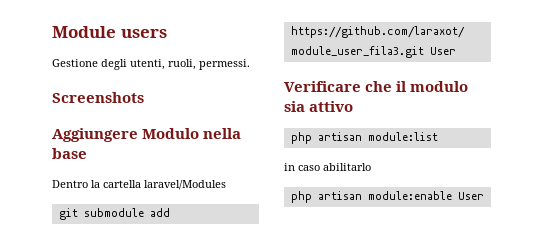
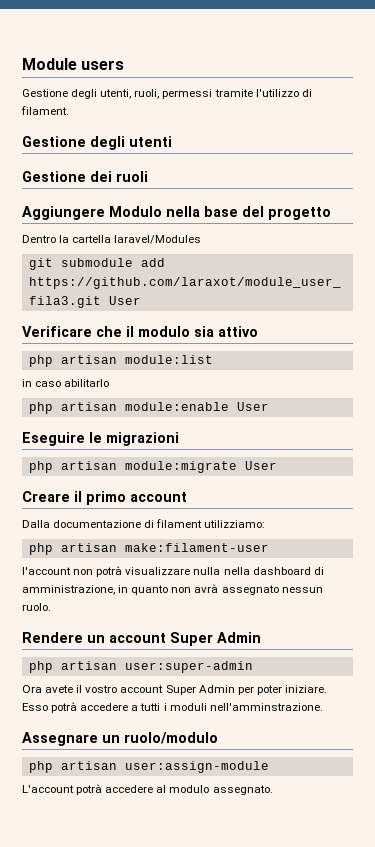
[199,59,250,70] [52,92,144,103] permessi. // Screenshots -> [162,89,312,99] [21,106,69,115] [22,136,172,150] [22,171,148,182] permessi tramite l'utilizzo di filament. // Gestione degli utenti // Gestione dei ruoli
(87, 153) none -> [242,206,331,220] del progetto
(484, 196) none -> [22,432,179,446] [28,461,277,473] [22,491,187,505] [22,519,266,528] [28,543,269,555] [22,566,324,577] [22,584,323,595] [22,603,51,611] [22,632,261,646] [28,661,253,673] [22,685,327,695] [22,702,323,713] [22,732,218,746] [28,761,269,773] [22,784,273,795] // Eseguire le migrazioni // php artisan module:migrate User // Creare il primo account // Dalla documentazione di filament utilizziamo: // php artisan make:filament-user // l'account non potrà visualizzare nulla nella dashboard di amministrazione, in quanto non avrà assegnato nessun ruolo. // Rendere un account Super Admin // php artisan user:super-admin // Ora avete il vostro account Super Admin per poter iniziare. Esso potrà accedere a tutti i moduli nell'amminstrazione. // Assegnare un ruolo/modulo // php artisan user:assign-module // L'account potrà accedere al modulo assegnato.

